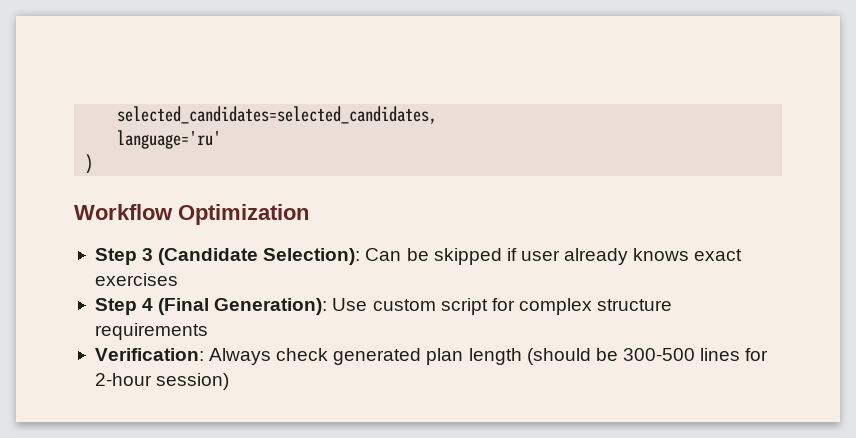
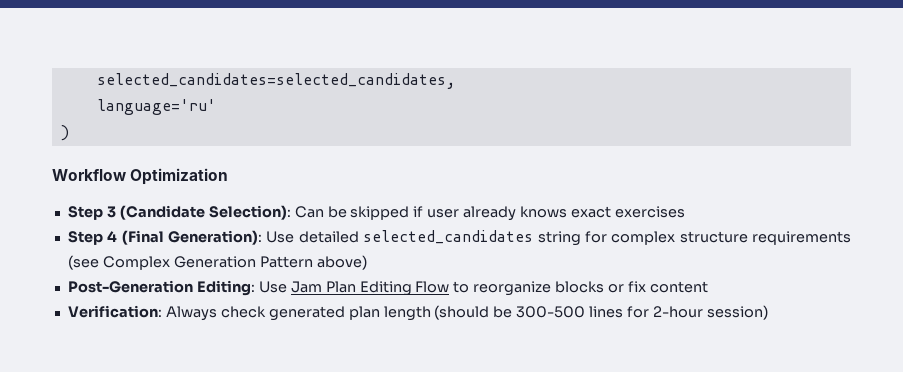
[372,298,488,315] custom script -> [298,230,581,246] detailed selected_candidates string
(208, 331) none -> [67,255,367,270] [67,280,708,296] (see Complex Generation Pattern above) // Post-Generation Editing: Use Jam Plan Editing Flow to reorganize blocks or fix content

